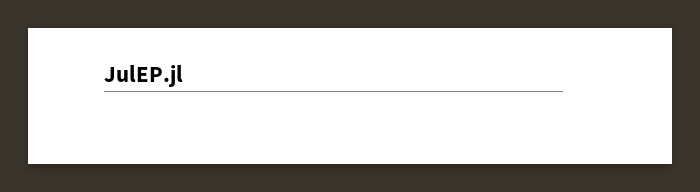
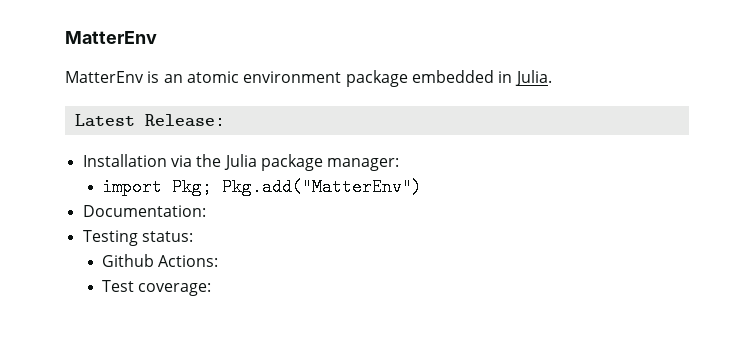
[104,65,183,87] JulEP.jl -> [65,31,157,44] [65,70,552,87] [74,112,225,130] [82,154,400,171] [102,178,423,196] [82,205,206,217] [82,230,193,246] [102,254,219,267] [102,280,212,296] MatterEnv // MatterEnv is an atomic environment package embedded in Julia. // Latest Release: // Installation via the Julia package manager: // import Pkg; Pkg.add("MatterEnv") // Documentation: // Testing status: // Github Actions: // Test coverage:

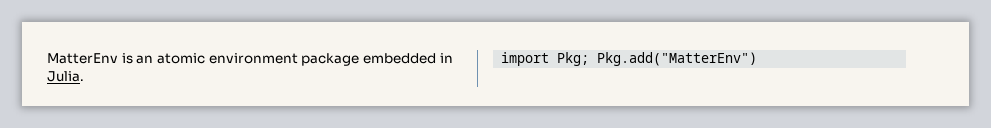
[65,31,157,44] [65,71,144,83] MatterEnv // MatterEnv -> [47,53,118,64] MatterEnv
[74,112,225,130] [82,154,400,171] [102,178,423,196] [82,205,206,217] [82,230,193,246] [102,254,219,267] [102,280,212,296] Latest Release: // Installation via the Julia package manager: // import Pkg; Pkg.add("MatterEnv") // Documentation: // Testing status: // Github Actions: // Test coverage: -> [501,52,758,66] import Pkg; Pkg.add("MatterEnv")

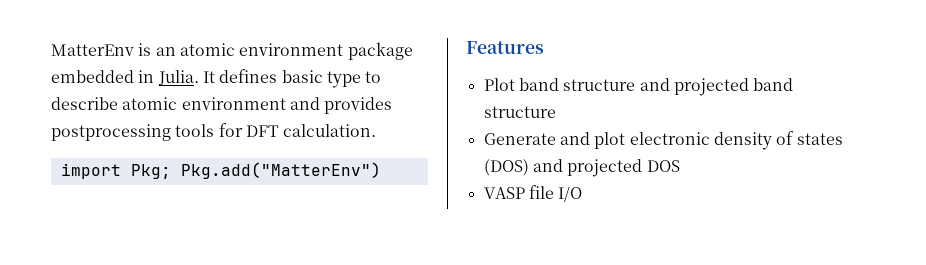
[501,52,758,66] // import Pkg; Pkg.add("MatterEnv") -> [202,69,382,88] [51,97,393,114] [51,123,377,141] [60,162,381,179] [466,41,544,54] [483,78,794,96] [483,106,556,118] [483,131,843,150] [483,159,680,177] [483,185,583,202] It defines basic type to describe atomic environment and provides postprocessing tools for DFT calculation. // import Pkg; Pkg.add("MatterEnv") // Features // Plot band structure and projected band structure // Generate and plot electronic density of states (DOS) and projected DOS // VASP file I/O

